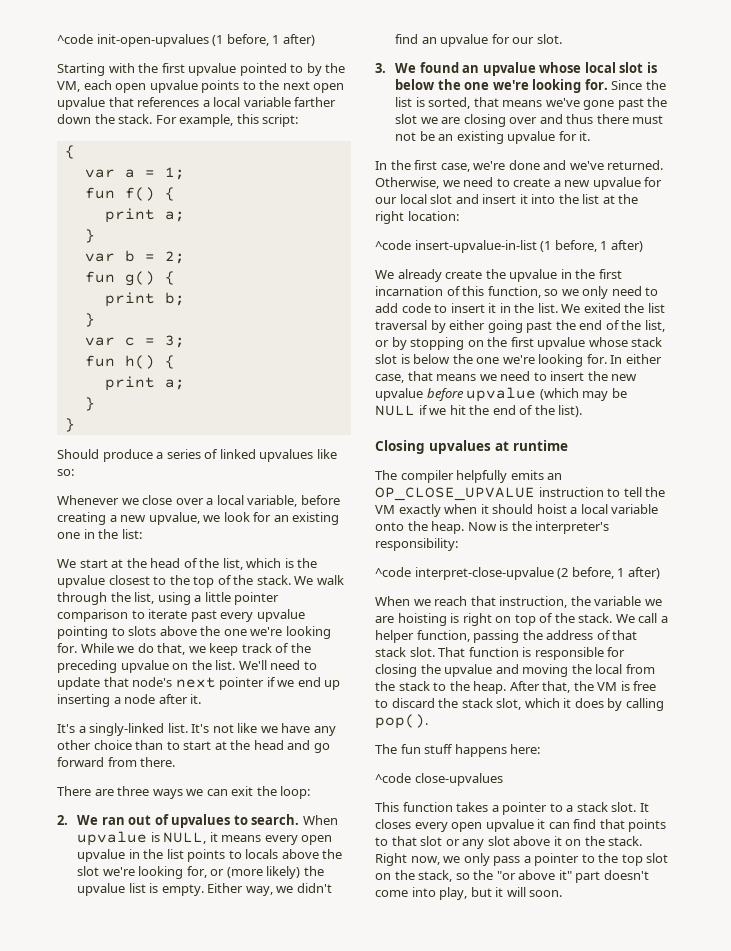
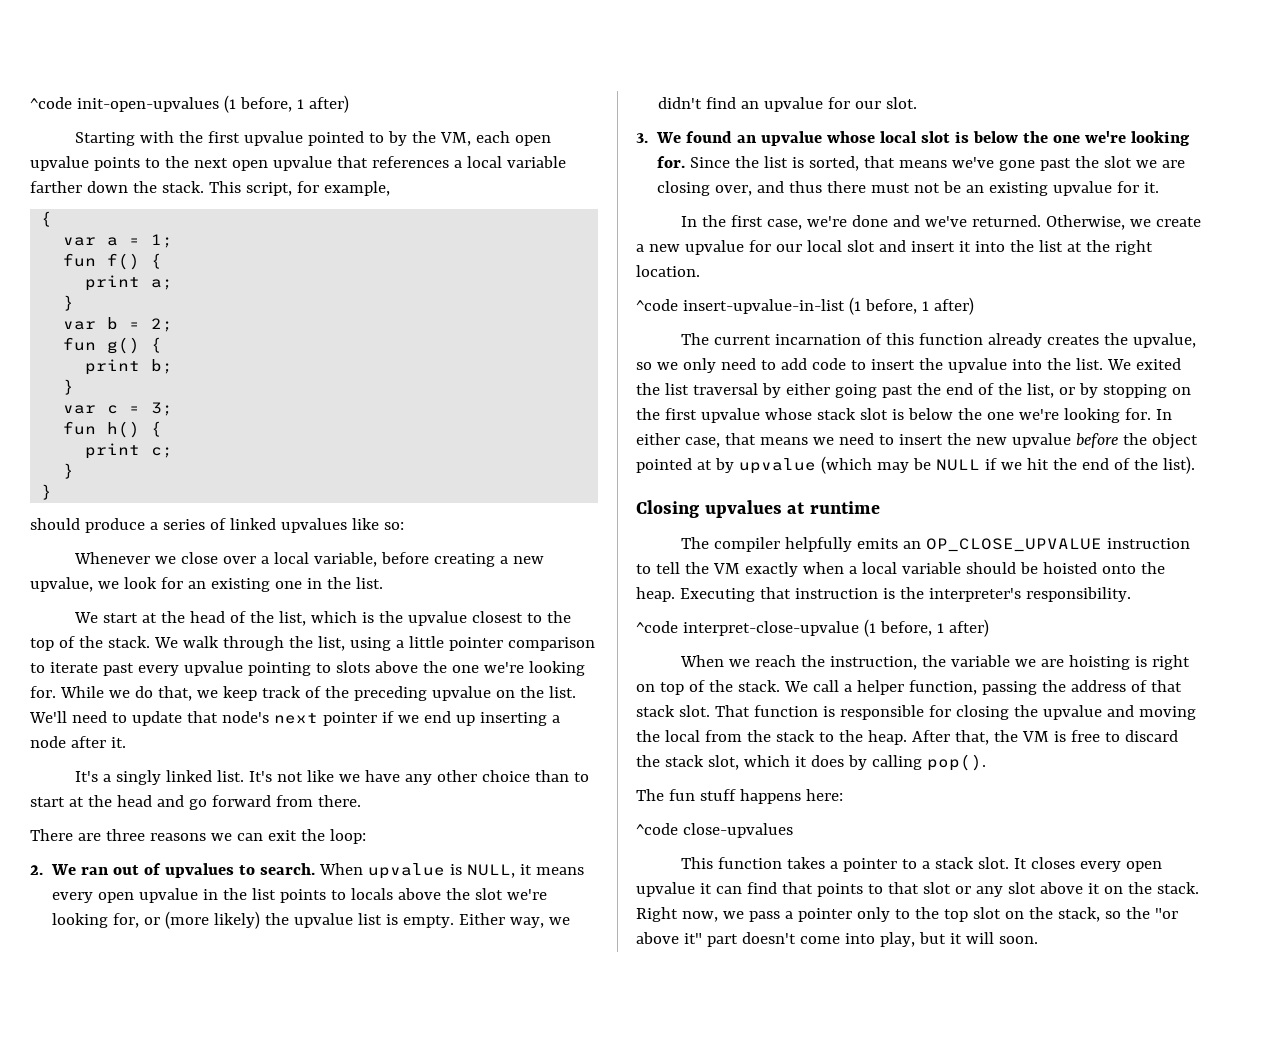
[155,115,177,124] For -> [208,181,319,196] This script, for
[236,114,299,127] this script: -> (390, 188) none
[164,379,185,390] a; -> [151,447,174,458] c;
[57,449,99,459] Should -> [30,518,80,530] should
[121,529,142,539] list: -> [355,577,383,589] list.
[89,723,165,736] singly-linked -> [116,770,213,785] singly linked
[152,789,183,799] ways -> [149,833,206,841] reasons
[509,117,538,124] over -> [715,185,753,196] over,
[463,177,510,187] need to -> (1152, 223) none
[407,211,459,221] location: -> [636,265,700,277] location.
[375,269,622,282] [375,286,541,298] We already create the upvalue in the first incarnation of this function, -> [681,333,1197,348] The current incarnation of this function already creates the upvalue,
[488,303,511,313] it in -> [918,358,1042,373] the upvalue into
(464, 394) none -> [1122,433,1198,449] [636,458,734,473] the object pointed at by
[480,504,659,514] [375,521,497,534] it should hoist a local variable onto the heap. Now -> [848,562,1165,574] [636,587,878,602] a local variable should be hoisted onto the heap. Executing that instruction
[375,538,458,551] responsibility: -> [1025,587,1131,602] responsibility.
[557,568,569,579] (2 -> [863,619,876,637] (1
[470,596,496,606] that -> [801,655,826,667] the
[463,853,490,866] only -> (744, 915) none
(580, 859) none -> [856,907,890,922] only

